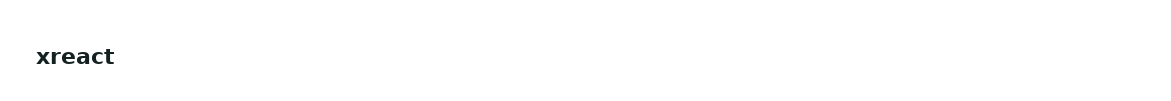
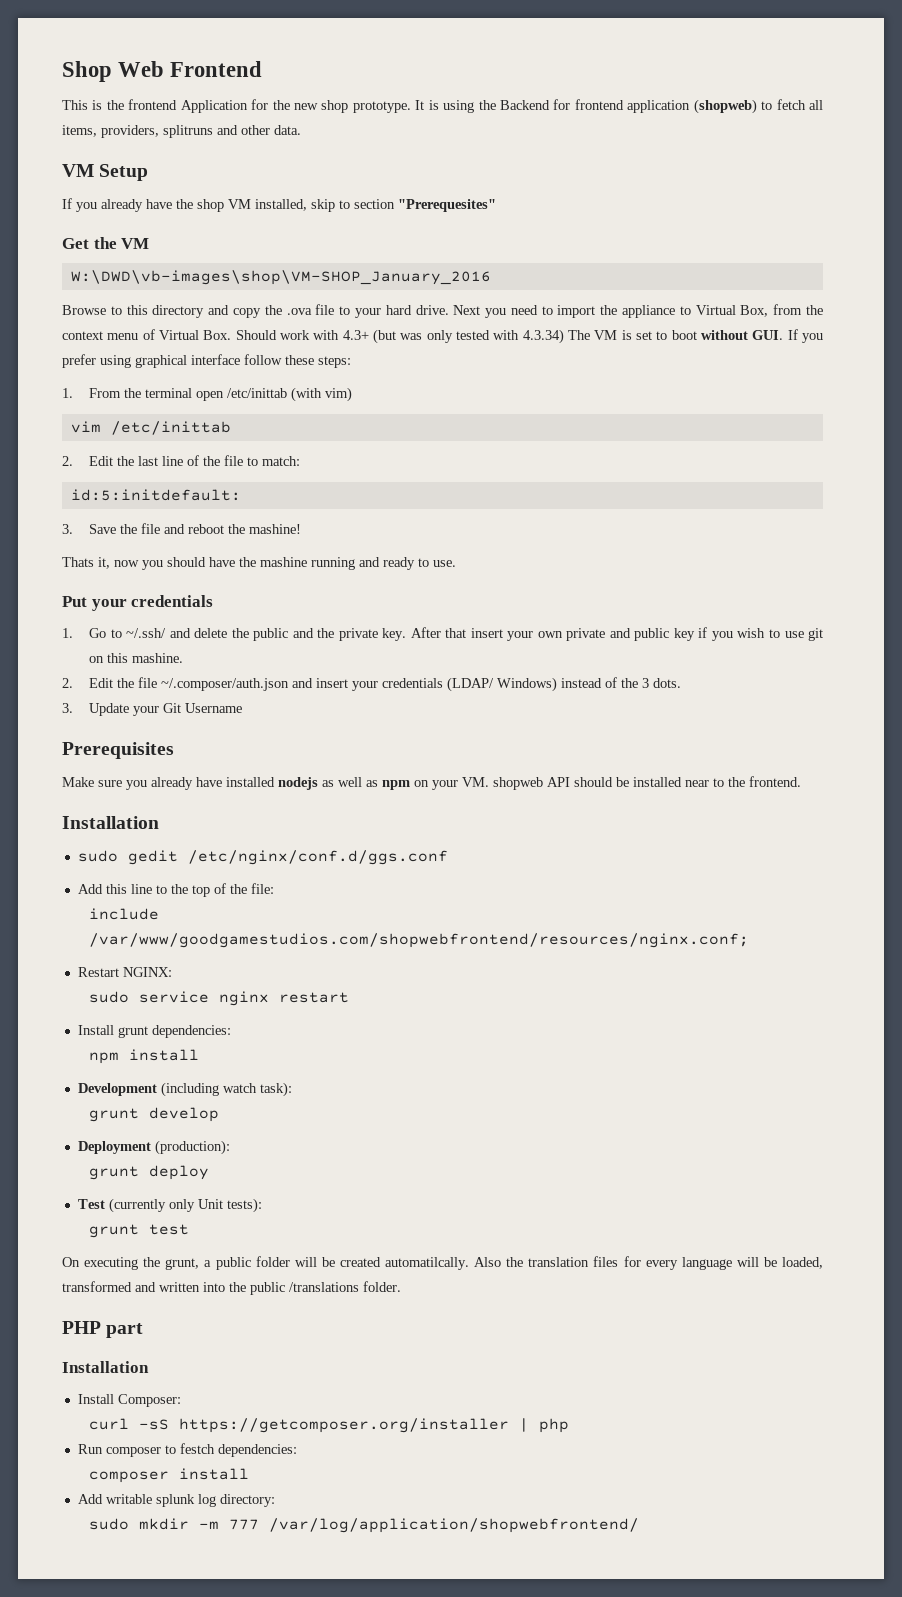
[36,49,115,64] xreact -> [62,61,263,82] [62,99,824,114] [62,125,301,138] [62,164,149,181] [62,198,496,212] [62,237,150,249] [70,270,491,285] [62,304,823,318] [62,329,824,344] [62,354,351,368] [62,387,353,402] [70,421,231,435] [62,455,301,466] [70,489,241,501] [62,523,302,534] [62,557,456,570] [62,595,214,611] [62,627,823,641] [89,653,184,663] [62,677,682,692] [62,703,243,716] [62,742,174,759] [62,776,801,790] [62,816,159,829] [77,850,448,865] [77,883,274,897] [89,908,160,920] [89,933,750,948] [77,967,172,977] [89,991,350,1006] [77,1025,231,1038] [89,1049,200,1064] [77,1082,292,1097] [89,1107,220,1122] [77,1140,230,1155] [89,1165,210,1180] [77,1198,262,1213] [89,1224,190,1238] [62,1256,824,1270] [62,1281,401,1295] [62,1321,144,1338] [62,1361,149,1373] [77,1394,181,1407] [89,1418,570,1433] [77,1443,297,1457] [89,1468,250,1483] [77,1494,275,1507] [89,1518,640,1533] Shop Web Frontend // This is the frontend Application for the new shop prototype. It is using the Backend for frontend application (shopweb) to fetch all items, providers, splitruns and other data. // VM Setup // If you already have the shop VM installed, skip to section "Prerequesites" // Get the VM // W:\DWD\vb-images\shop\VM-SHOP_January_2016 // Browse to this directory and copy the .ova file to your hard drive. Next you need to import the appliance to Virtual Box, from the context menu of Virtual Box. Should work with 4.3+ (but was only tested with 4.3.34) The VM is set to boot without GUI. If you prefer using graphical interface follow these steps: // 1. From the terminal open /etc/inittab (with vim) // vim /etc/inittab // 2. Edit the last line of the file to match: // id:5:initdefault: // 3. Save the file and reboot the mashine! // Thats it, now you should have the mashine running and ready to use. // Put your credentials // 1. Go to ~/.ssh/ and delete the public and the private key. After that insert your own private and public key if you wish to use git on this mashine. // 2. Edit the file ~/.composer/auth.json and insert your credentials (LDAP/ Windows) instead of the 3 dots. // 3. Update your Git Username // Prerequisites // Make sure you already have installed nodejs as well as npm on your VM. shopweb API should be installed near to the frontend. // Installation // sudo gedit /etc/nginx/conf.d/ggs.conf // Add this line to the top of the file: // include /var/www/goodgamestudios.com/shopwebfrontend/resources/nginx.conf; // Restart NGINX: // sudo service nginx restart // Install grunt dependencies: // npm install // Development (including watch task): // grunt develop // Deployment (production): // grunt deploy // Test (currently only Unit tests): // grunt test // On executing the grunt, a public folder will be created automatilcally. Also the translation files for every language will be loaded, transformed and written into the public /translations folder. // PHP part // Installation // Install Composer: // curl -sS https://getcomposer.org/installer | php // Run composer to festch dependencies: // composer install // Add writable splunk log directory: // sudo mkdir -m 777 /var/log/application/shopwebfrontend/

